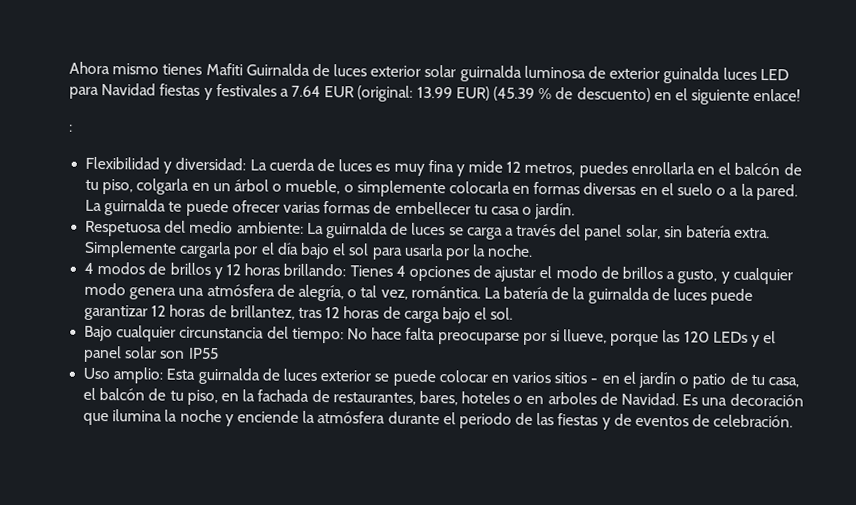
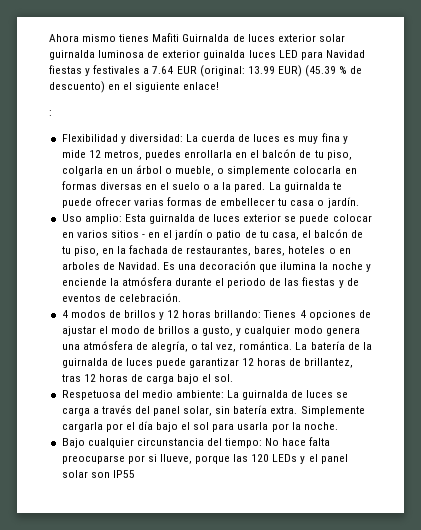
[85,220,771,241] [84,240,534,261] [84,262,793,285] [84,282,754,305] [84,304,514,324] [84,325,777,348] [83,345,219,363] // Respetuosa del medio ambiente: La guirnalda de luces se carga a través del panel solar, sin batería extra. Simplemente cargarla por el día bajo el sol para usarla por la noche. // 4 modos de brillos y 12 horas brillando: Tienes 4 opciones de ajustar el modo de brillos a gusto, y cualquier modo genera una atmósfera de alegría, o tal vez, romántica. La batería de la guirnalda de luces puede garantizar 12 horas de brillantez, tras 12 horas de carga bajo el sol. // Bajo cualquier circunstancia del tiempo: No hace falta preocuparse por si llueve, porque las 120 LEDs y el panel solar son IP55 -> (359, 202) none
(794, 421) none -> [61,310,371,320] [61,326,360,336] [61,341,372,352] [61,358,354,368] [61,374,234,384] [61,390,349,400] [61,405,365,416] [61,421,338,432] [61,437,331,448] [61,454,348,464] [61,470,135,478] // 4 modos de brillos y 12 horas brillando: Tienes 4 opciones de ajustar el modo de brillos a gusto, y cualquier modo genera una atmósfera de alegría, o tal vez, romántica. La batería de la guirnalda de luces puede garantizar 12 horas de brillantez, tras 12 horas de carga bajo el sol. // Respetuosa del medio ambiente: La guirnalda de luces se carga a través del panel solar, sin batería extra. Simplemente cargarla por el día bajo el sol para usarla por la noche. // Bajo cualquier circunstancia del tiempo: No hace falta preocuparse por si llueve, porque las 120 LEDs y el panel solar son IP55

